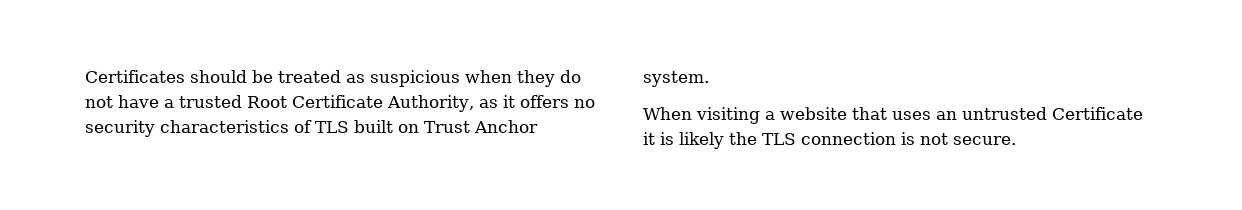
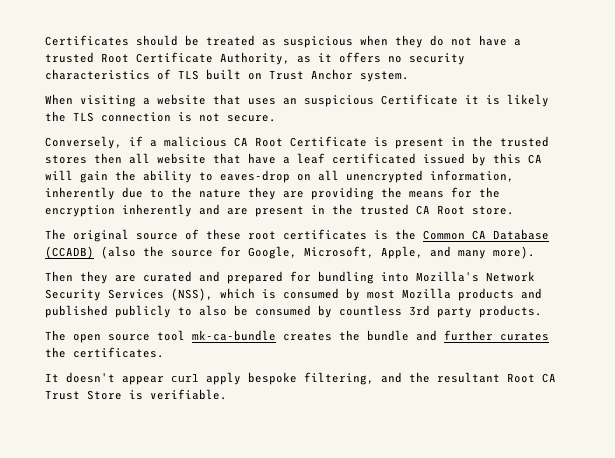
[962,107,1047,120] untrusted -> [304,95,374,107] suspicious
(1016, 140) none -> [45,136,549,149] [45,153,542,166] [45,170,514,183] [45,187,500,200] [45,204,514,217] [45,229,549,242] [45,246,535,259] [45,271,535,284] [45,288,542,301] [45,305,542,318] [45,330,549,343] [45,347,164,358] [45,372,556,385] [45,389,227,400] // Conversely, if a malicious CA Root Certificate is present in the trusted stores then all website that have a leaf certificated issued by this CA will gain the ability to eaves-drop on all unencrypted information, inherently due to the nature they are providing the means for the encryption inherently and are present in the trusted CA Root store. // The original source of these root certificates is the Common CA Database (CCADB) (also the source for Google, Microsoft, Apple, and many more). // Then they are curated and prepared for bundling into Mozilla's Network Security Services (NSS), which is consumed by most Mozilla products and published publicly to also be consumed by countless 3rd party products. // The open source tool mk-ca-bundle creates the bundle and further curates the certificates. // It doesn't appear curl apply bespoke filtering, and the resultant Root CA Trust Store is verifiable.

